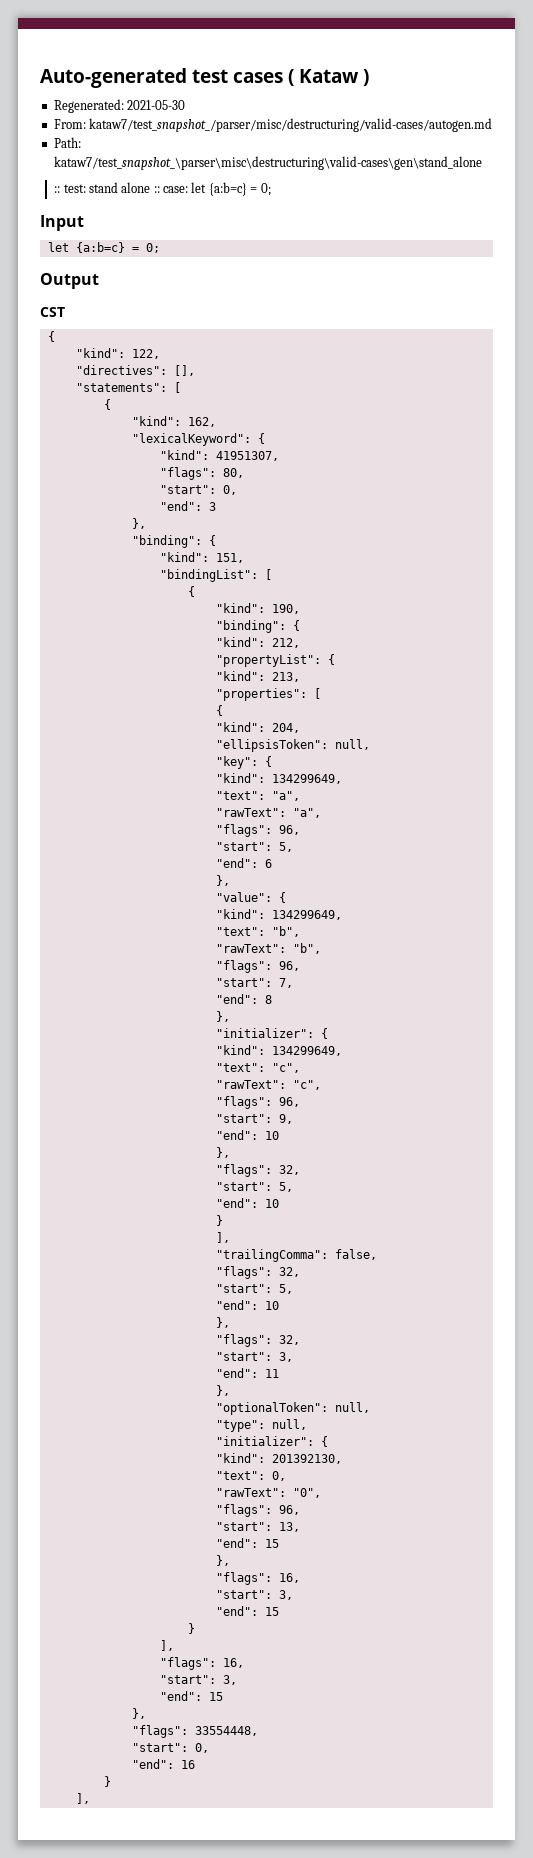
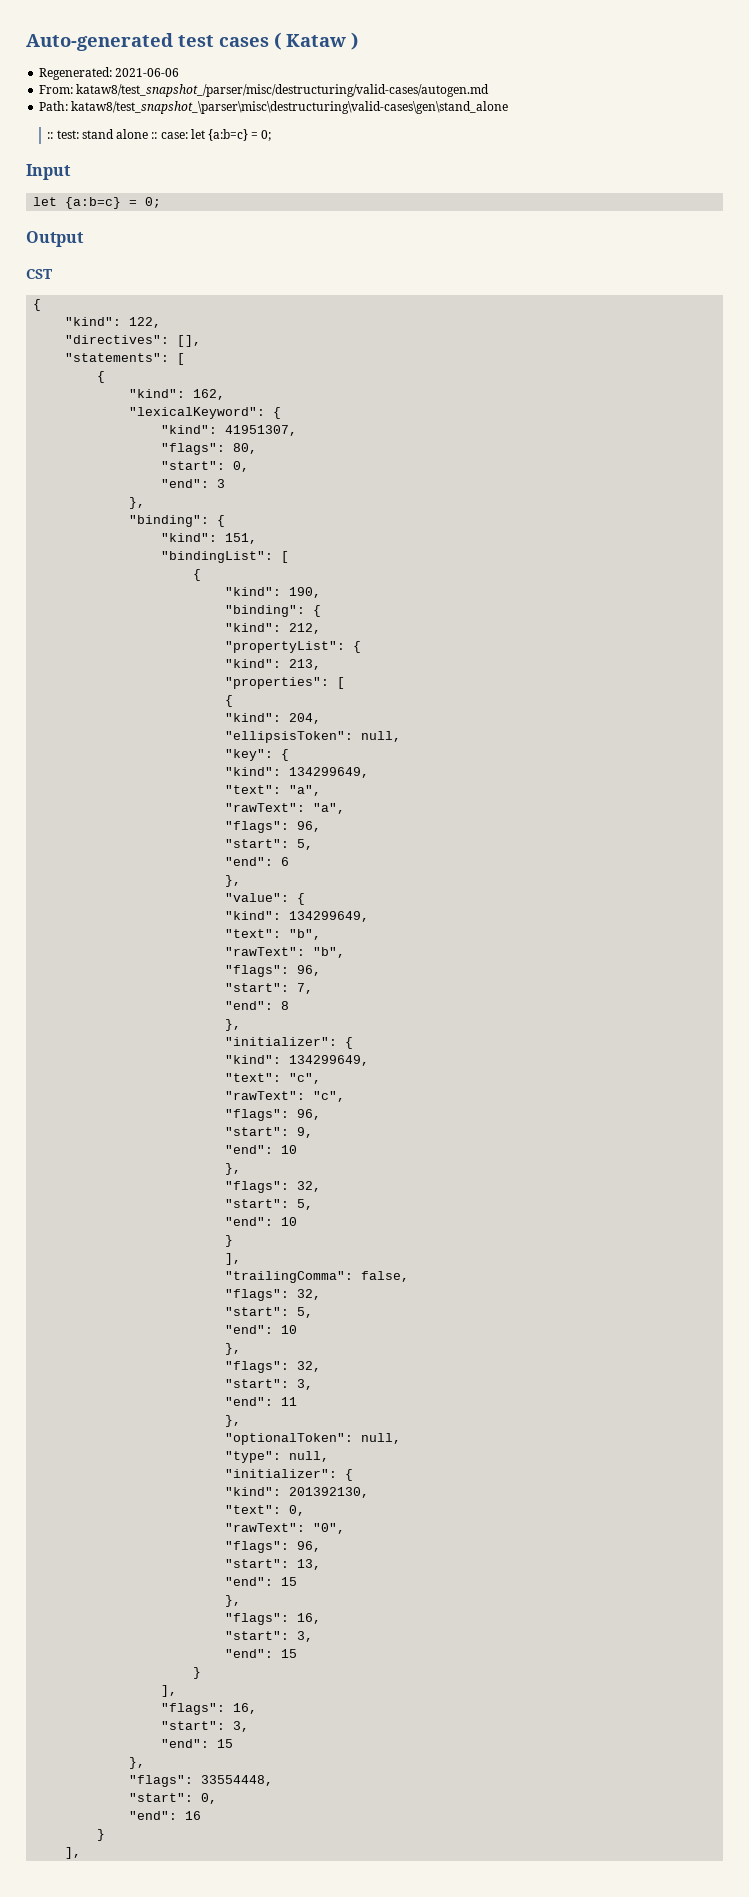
[127,100,186,110] 2021-05-30 -> [115,68,180,77] 2021-06-06
[89,118,493,132] kataw7/test_snapshot_/parser/misc/destructuring/valid-cases/autogen.md -> [76,84,490,97] kataw8/test_snapshot_/parser/misc/destructuring/valid-cases/autogen.md
[53,156,482,170] kataw7/test_snapshot_\parser\misc\destructuring\valid-cases\gen\stand_alone -> [71,101,509,114] kataw8/test_snapshot_\parser\misc\destructuring\valid-cases\gen\stand_alone

